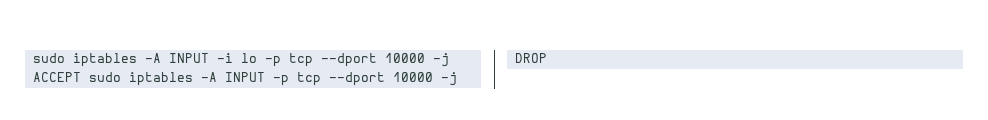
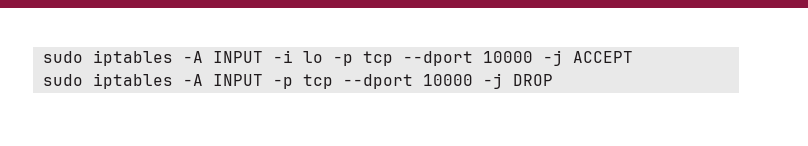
(82, 77) none -> (633, 57) //

